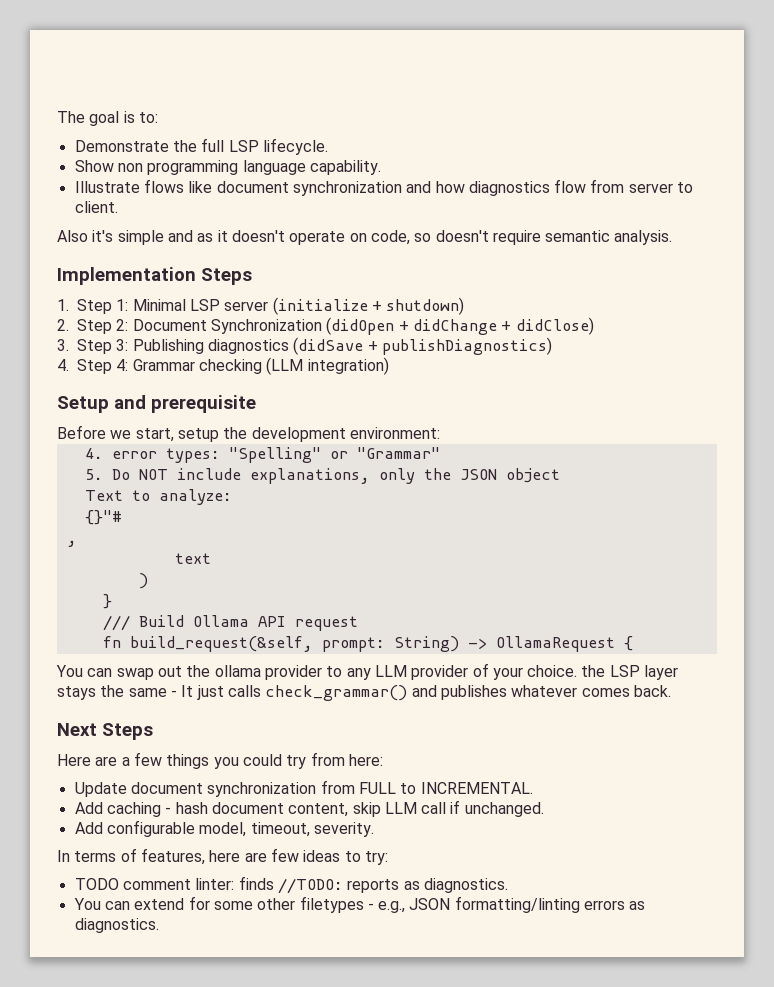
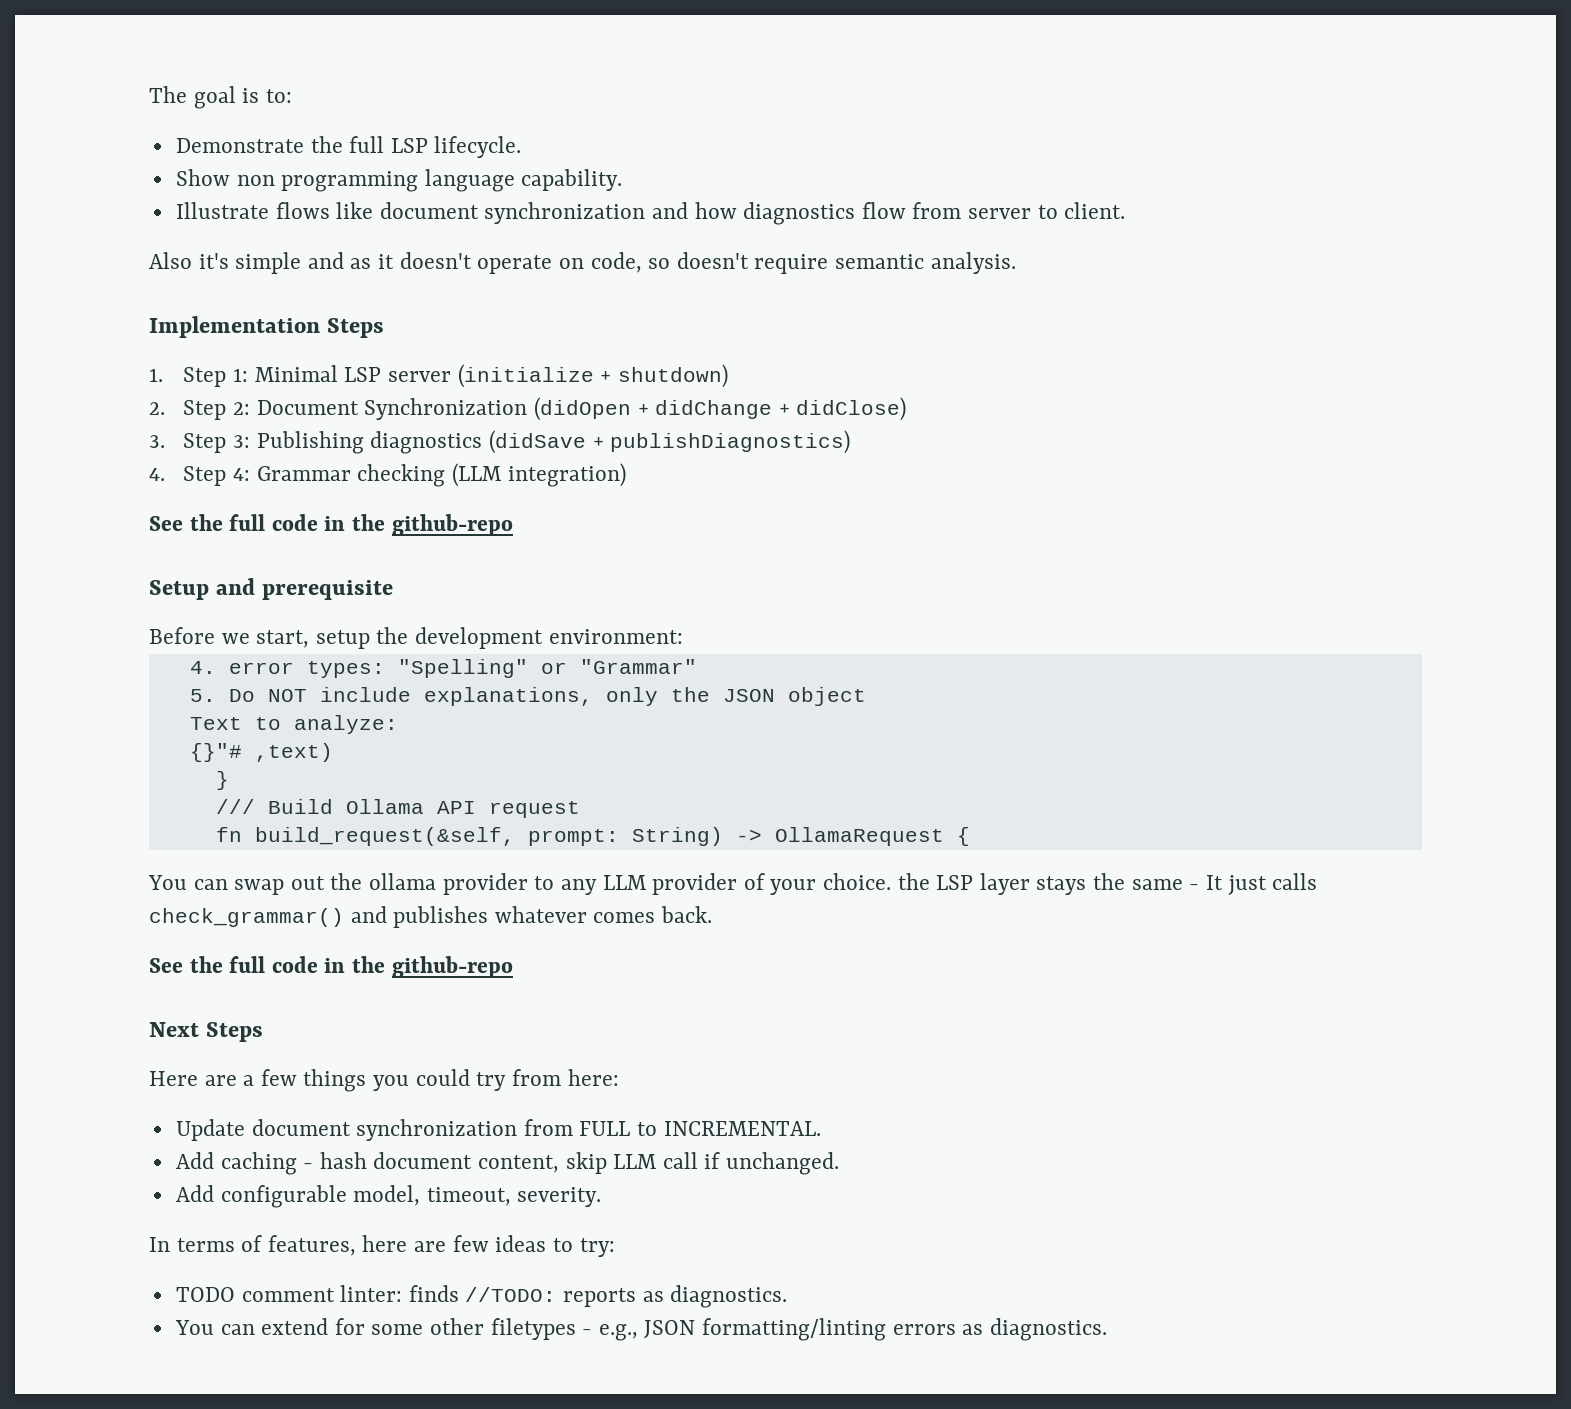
(389, 366) none -> [149,514,513,536] // See the full code in the github-repo
[66,540,77,547] [174,553,211,564] [138,573,148,589] // , // text // ) -> [254,743,333,762] ,text)
(671, 691) none -> [149,956,513,978] // See the full code in the github-repo

